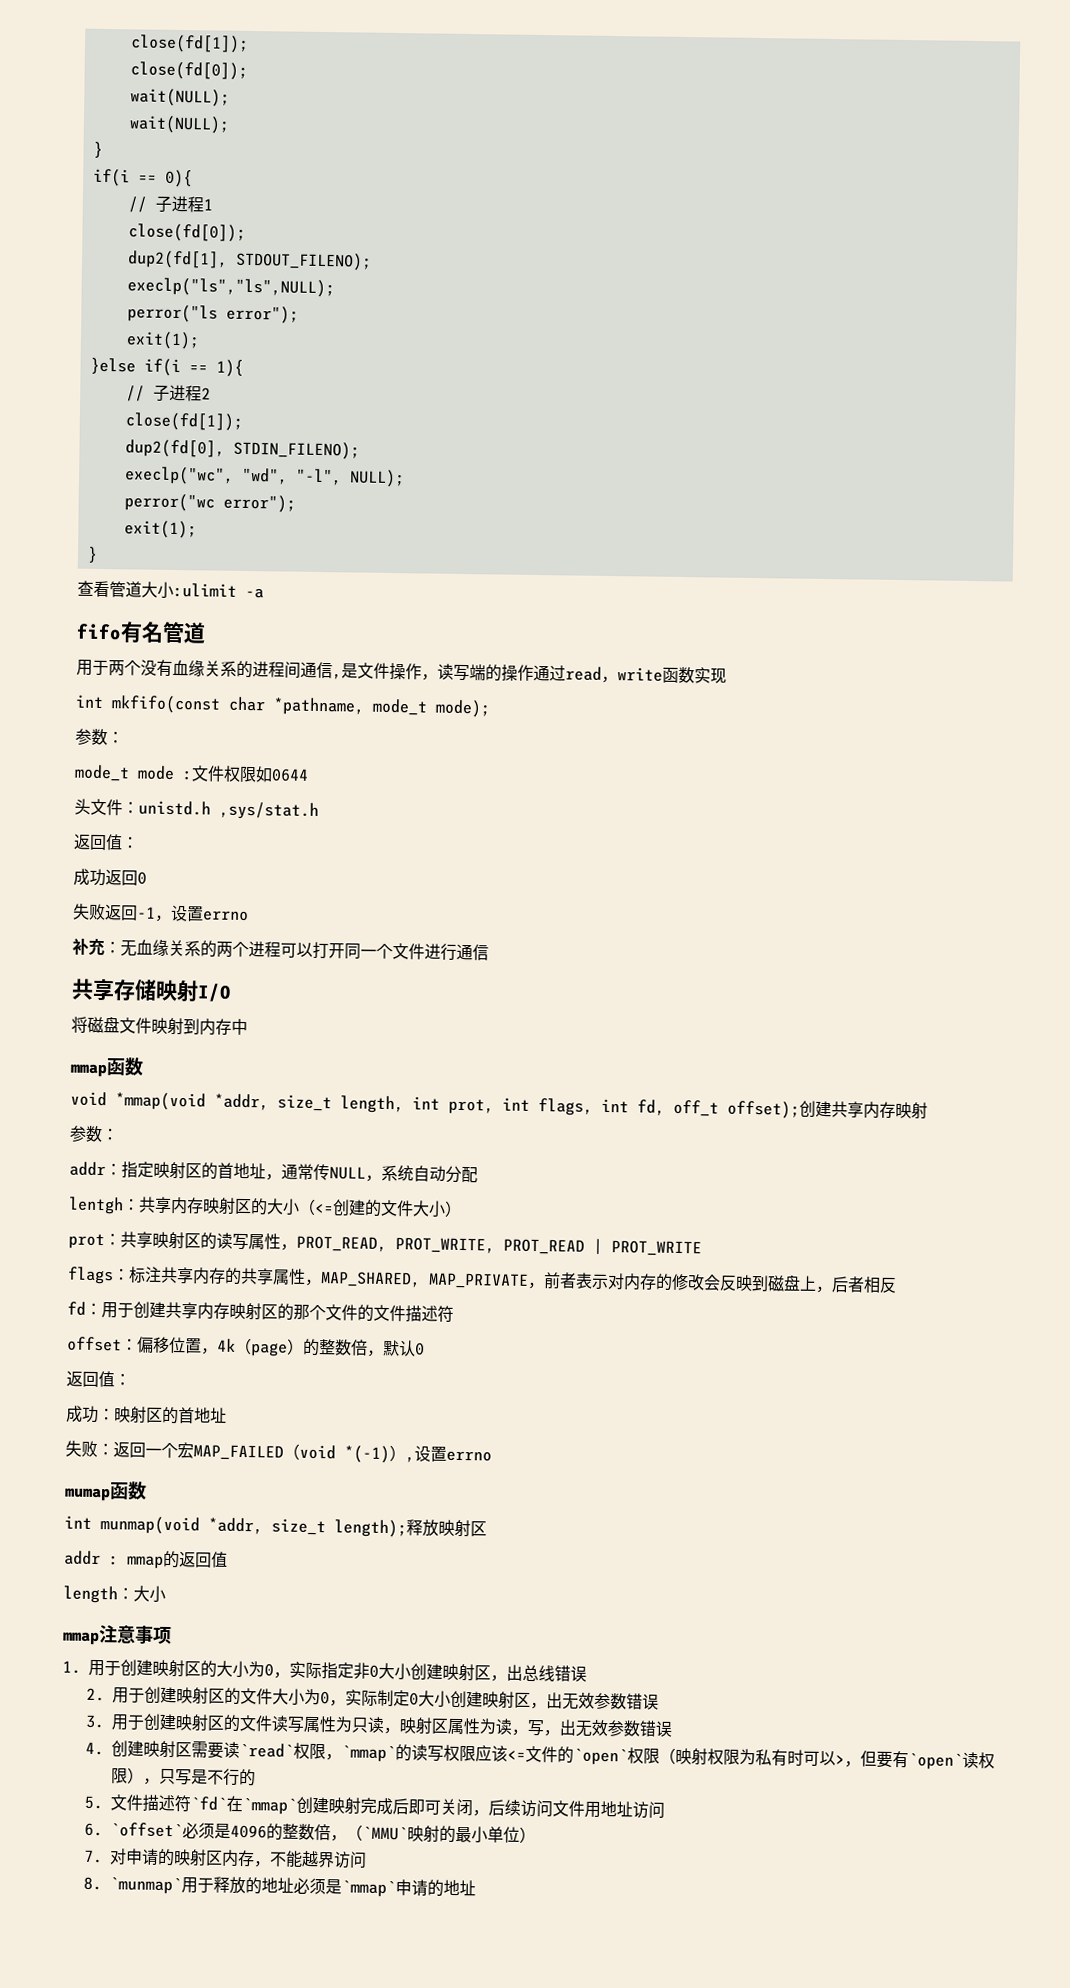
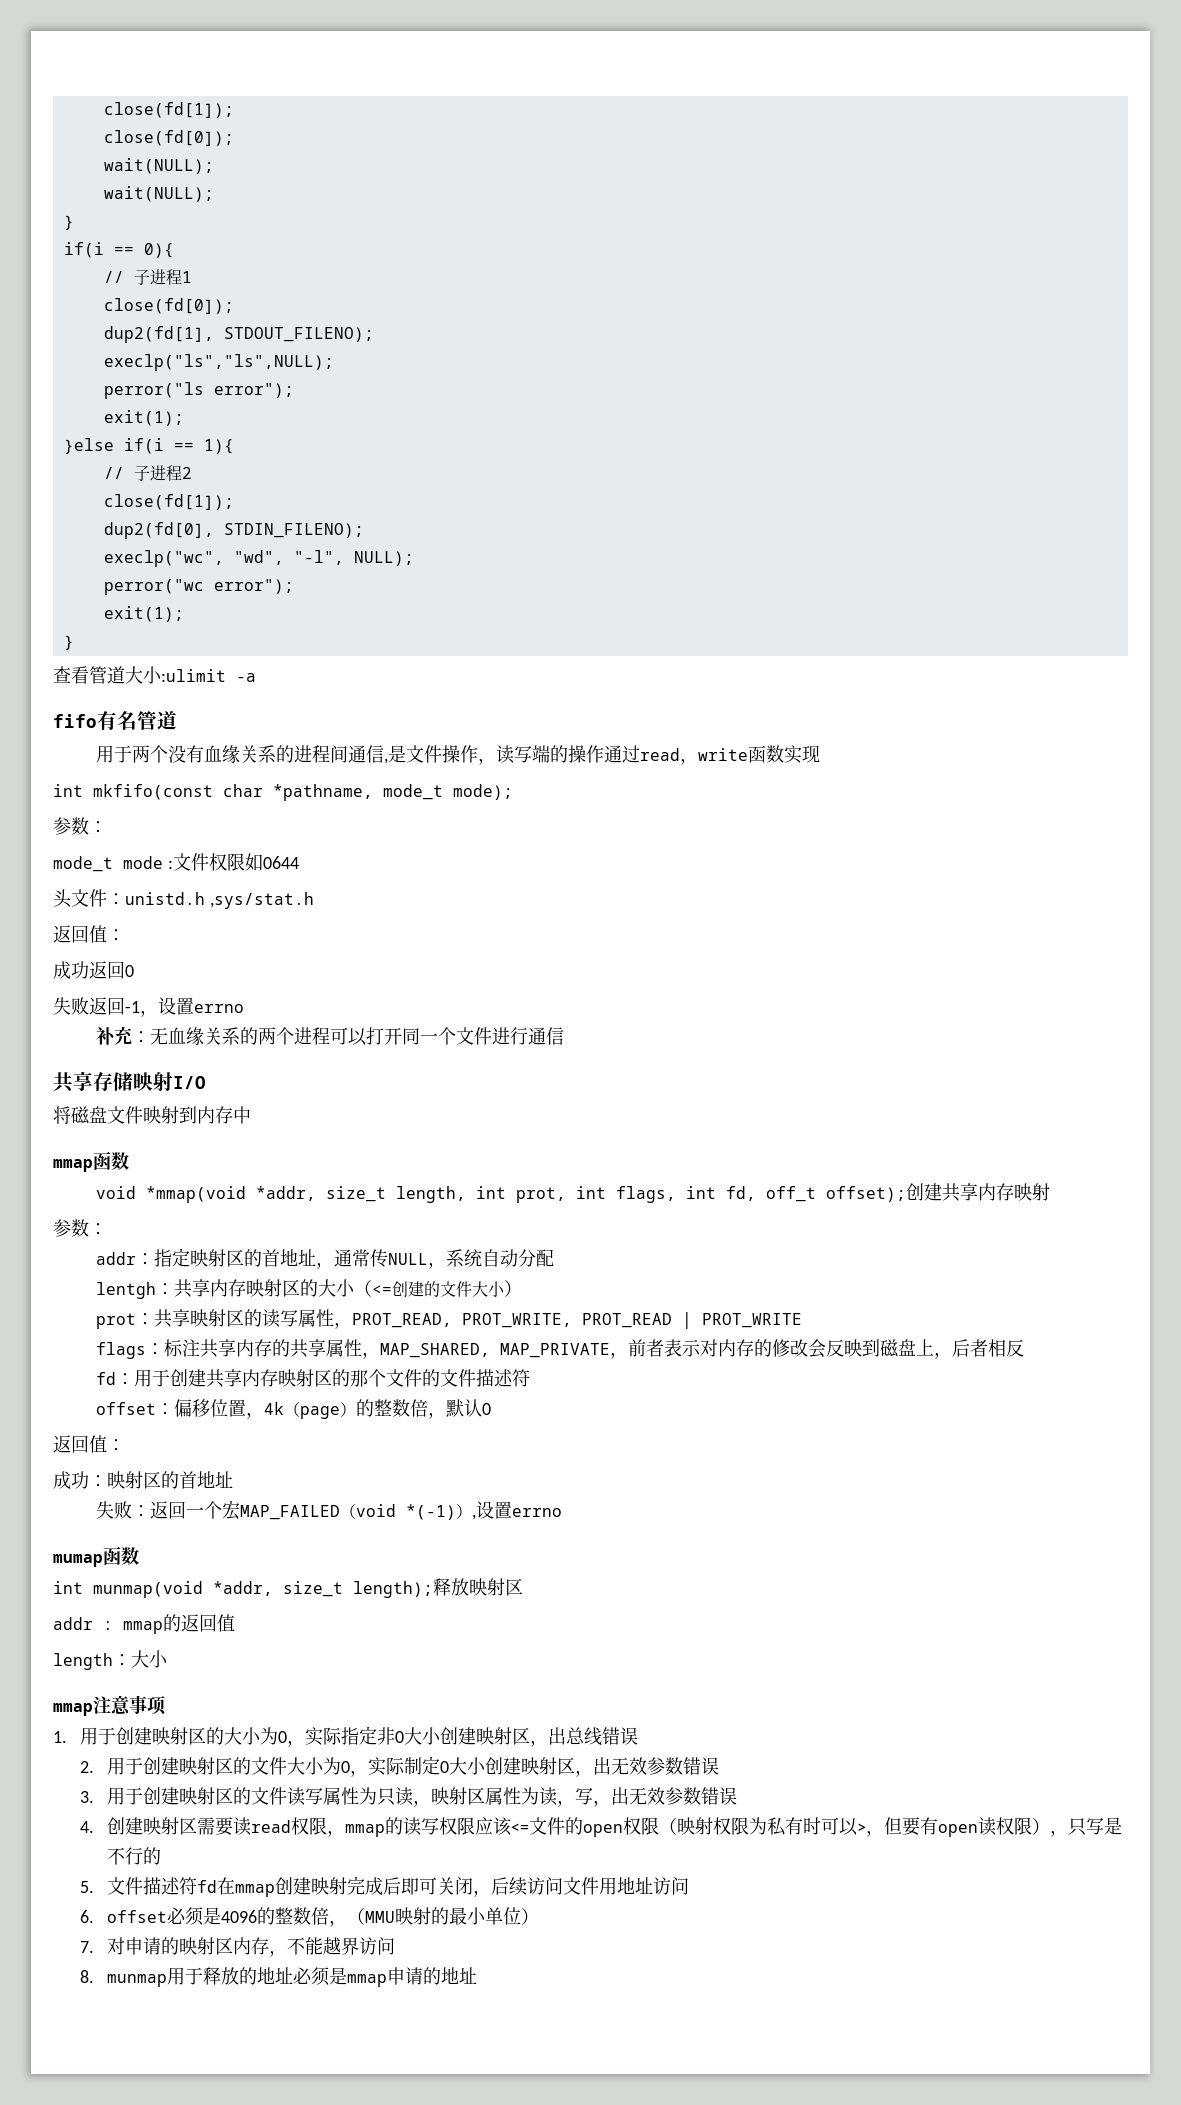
[238,1742,396,1763] `read`权限，`mmap` -> [251,1817,386,1837] read权限，mmap
[572,1748,628,1766] `open` -> [583,1824,624,1837] open
[907,1753,963,1770] `open` -> [938,1824,979,1837] open
[189,1795,297,1815] `fd`在`mmap` -> [197,1877,276,1897] fd在mmap
[109,1822,183,1838] `offset` -> [107,1910,168,1923] offset
[361,1826,408,1841] `MMU` -> [365,1911,396,1923] MMU
[108,1877,182,1895] `munmap` -> [107,1974,168,1987] munmap
[340,1880,396,1898] `mmap` -> [347,1974,388,1987] mmap

